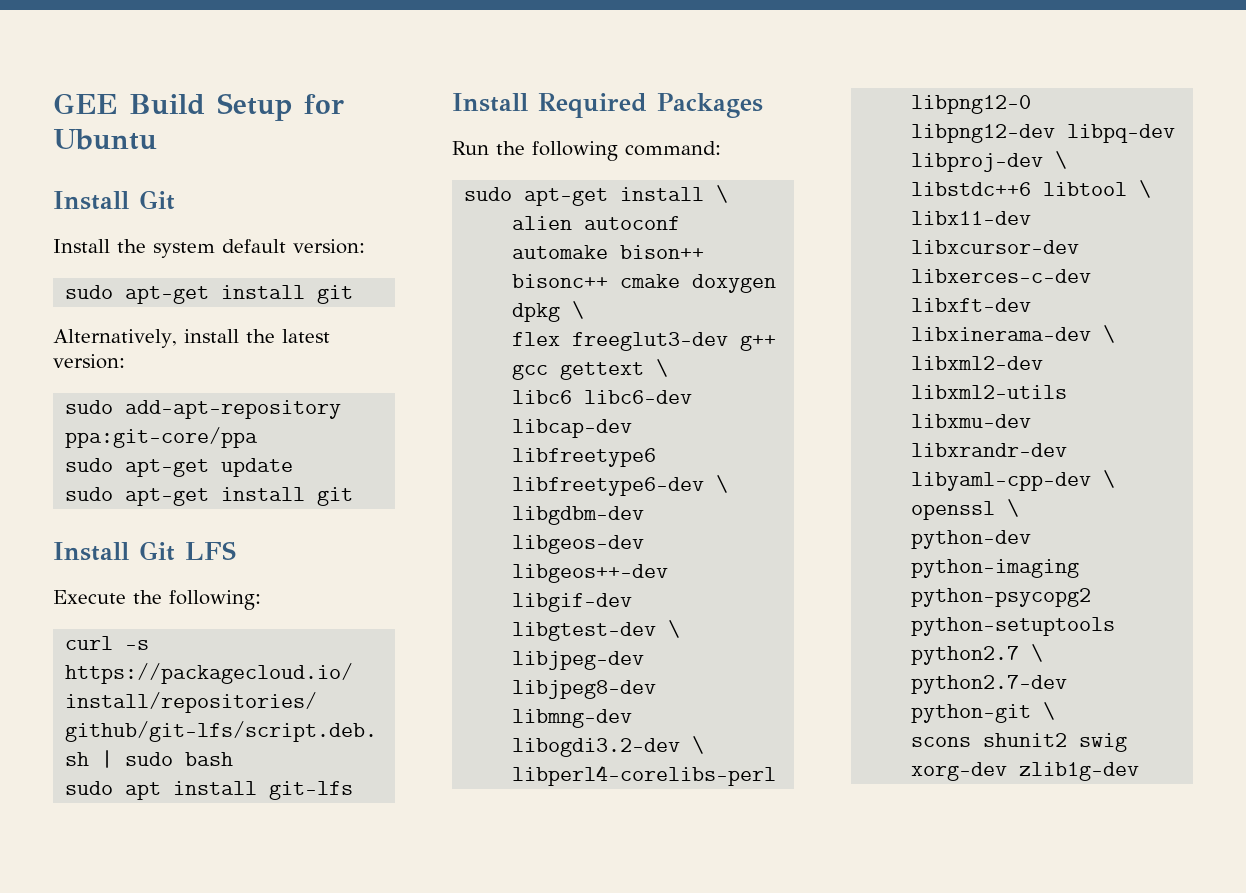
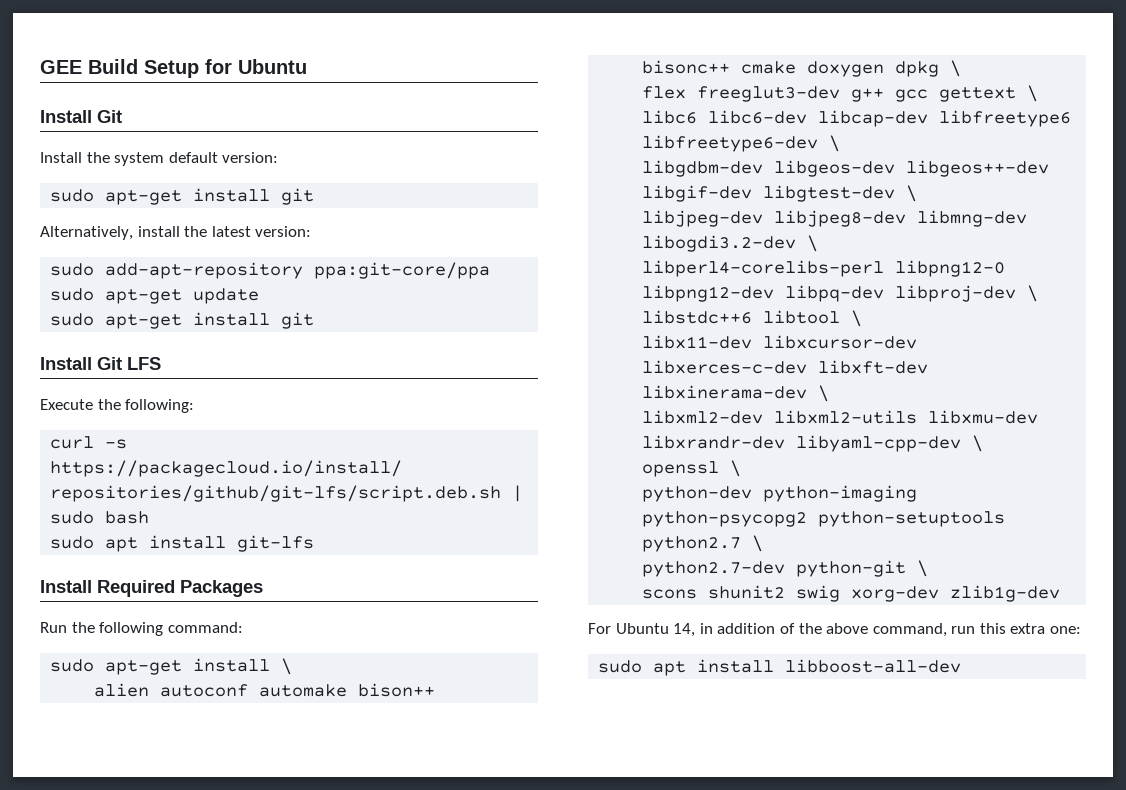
(1140, 771) none -> [588,623,1082,637] [598,659,962,676] // For Ubuntu 14, in addition of the above command, run this extra one: // sudo apt install libboost-all-dev

